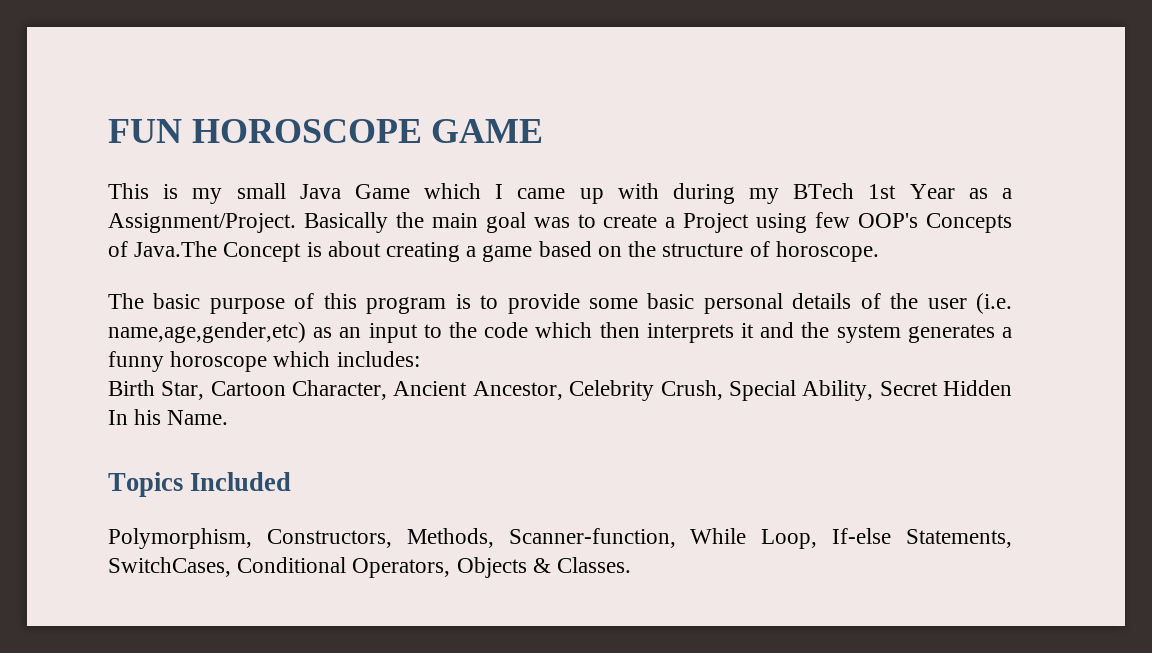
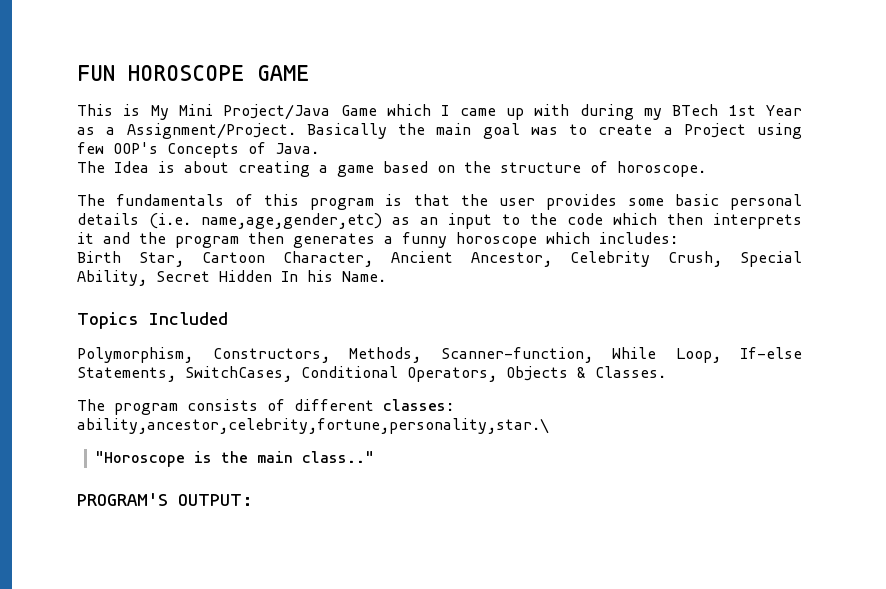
[192,183,341,204] my small Java -> [150,104,331,120] My Mini Project/Java
[134,241,302,262] Java.The Concept -> [275,143,319,154] [77,161,149,173] Java. // The Idea
[153,293,285,314] basic purpose -> [116,194,225,206] fundamentals
[480,293,580,314] to provide -> [413,194,617,210] that the user provides
[860,293,967,309] of the user -> (139, 219) none
[836,324,901,343] system -> [175,232,284,248] program then
(632, 565) none -> [77,399,454,415] [77,418,549,434] [95,451,375,467] [77,493,253,506] // The program consists of different classes: ability,ancestor,celebrity,fortune,personality,star.\ // "Horoscope is the main class.." // PROGRAM'S OUTPUT:

